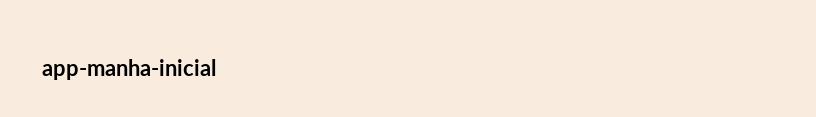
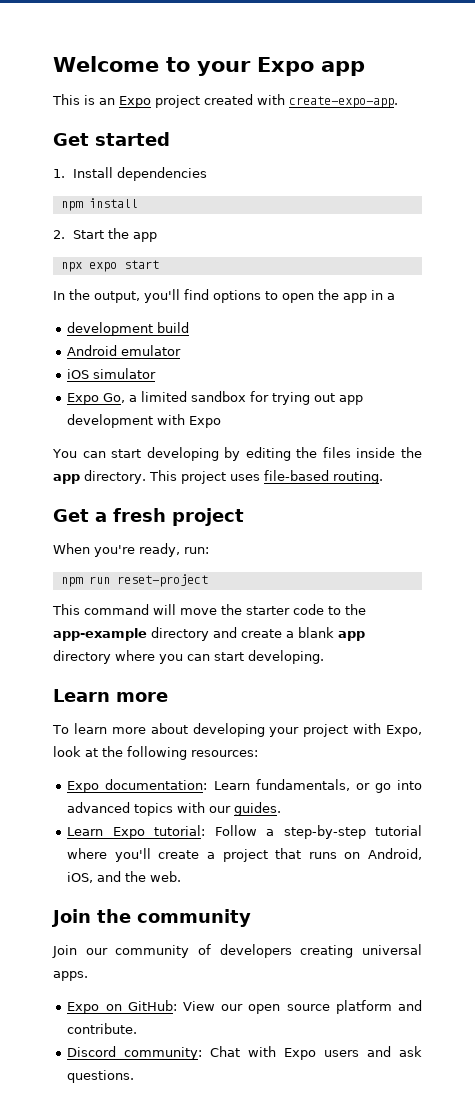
[42,59,216,80] app-manha-inicial -> [53,56,365,76] [52,94,398,108] [53,132,170,146] [53,167,207,181] [60,198,138,211] [53,228,157,242] [60,260,159,272] [53,289,395,303] [67,322,190,336] [67,345,182,356] [67,368,157,379] [67,391,364,405] [67,414,222,428] [52,447,423,461] [53,470,383,484] [53,508,244,526] [53,543,209,557] [60,574,208,587] [52,604,366,615] [53,627,365,641] [53,650,324,664] [53,689,168,702] [52,723,422,737] [53,746,258,760] [67,779,422,793] [67,802,282,816] [67,825,422,839] [67,848,422,862] [67,871,182,883] [51,909,251,927] [52,944,422,958] [53,971,88,981] [67,1000,422,1014] [67,1023,138,1034] [67,1046,422,1060] [67,1070,135,1083] Welcome to your Expo app // This is an Expo project created with create-expo-app. // Get started // 1. Install dependencies // npm install // 2. Start the app // npx expo start // In the output, you'll find options to open the app in a // development build // Android emulator // iOS simulator // Expo Go, a limited sandbox for trying out app development with Expo // You can start developing by editing the files inside the app directory. This project uses file-based routing. // Get a fresh project // When you're ready, run: // npm run reset-project // This command will move the starter code to the app-example directory and create a blank app directory where you can start developing. // Learn more // To learn more about developing your project with Expo, look at the following resources: // Expo documentation: Learn fundamentals, or go into advanced topics with our guides. // Learn Expo tutorial: Follow a step-by-step tutorial where you'll create a project that runs on Android, iOS, and the web. // Join the community // Join our community of developers creating universal apps. // Expo on GitHub: View our open source platform and contribute. // Discord community: Chat with Expo users and ask questions.

